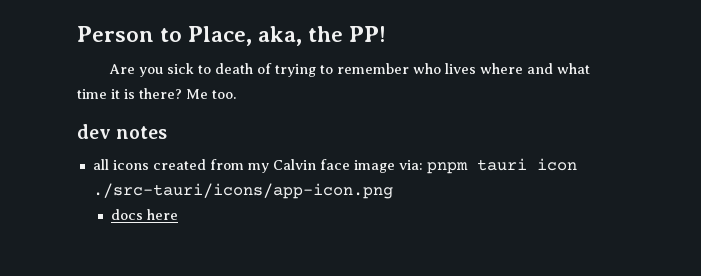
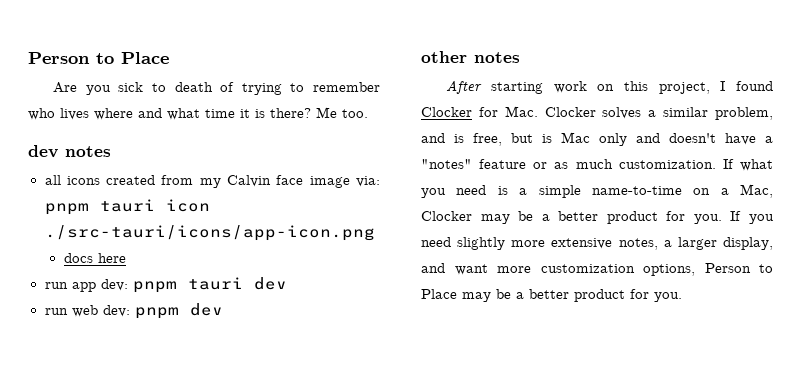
[77,26,387,46] Person to Place, aka, the PP! -> [28,52,169,64] Person to Place
(178, 214) none -> [44,277,287,293] [44,303,223,319] [421,51,520,63] [446,80,773,94] [421,106,773,120] [421,132,773,146] [421,159,773,171] [421,184,773,198] [421,211,774,224] [421,237,773,250] [421,263,773,276] [421,289,682,302] // run app dev: pnpm tauri dev // run web dev: pnpm dev // other notes // After starting work on this project, I found Clocker for Mac. Clocker solves a similar problem, and is free, but is Mac only and doesn't have a "notes" feature or as much customization. If what you need is a simple name-to-time on a Mac, Clocker may be a better product for you. If you need slightly more extensive notes, a larger display, and want more customization options, Person to Place may be a better product for you.

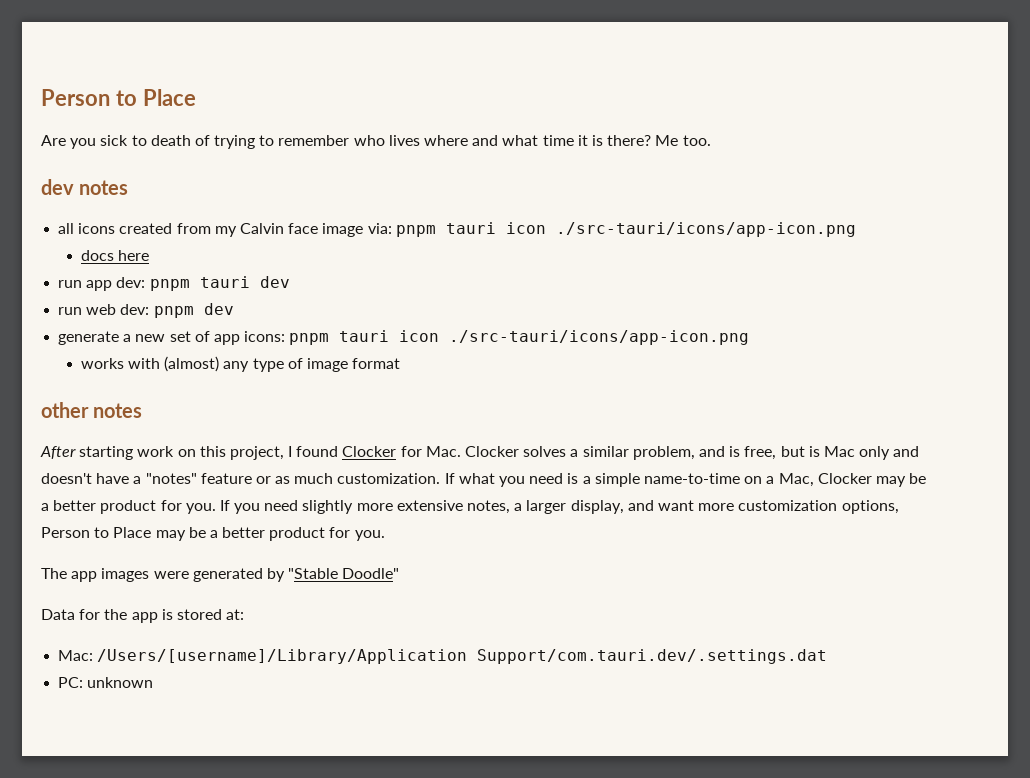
(223, 309) none -> [58,330,750,345] [80,356,401,372] // generate a new set of app icons: pnpm tauri icon ./src-tauri/icons/app-icon.png // works with (almost) any type of image format
(682, 297) none -> [41,568,400,582] [41,609,245,623] [58,649,828,664] [58,677,154,688] // The app images were generated by "Stable Doodle" // Data for the app is stored at: // Mac: /Users/[username]/Library/Application Support/com.tauri.dev/.settings.dat // PC: unknown

